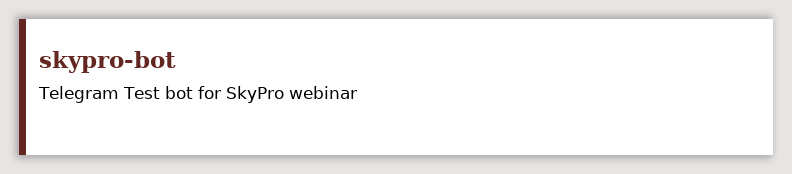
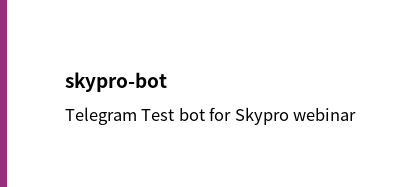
[225,86,284,103] SkyPro -> [234,107,289,125] Skypro

